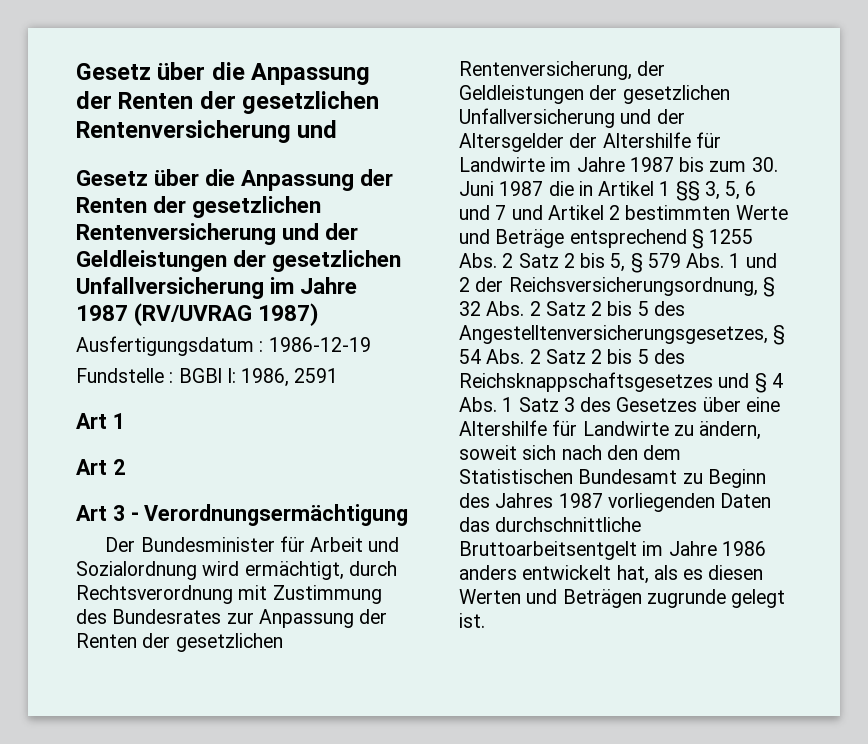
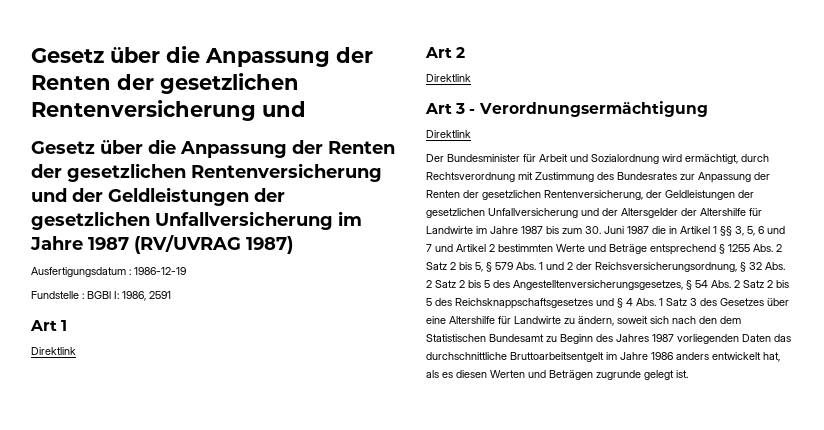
(125, 421) none -> [31,347,76,355] // Direktlink
(125, 467) none -> [426,74,471,82] // Direktlink
(409, 515) none -> [426,130,471,138] // Direktlink

